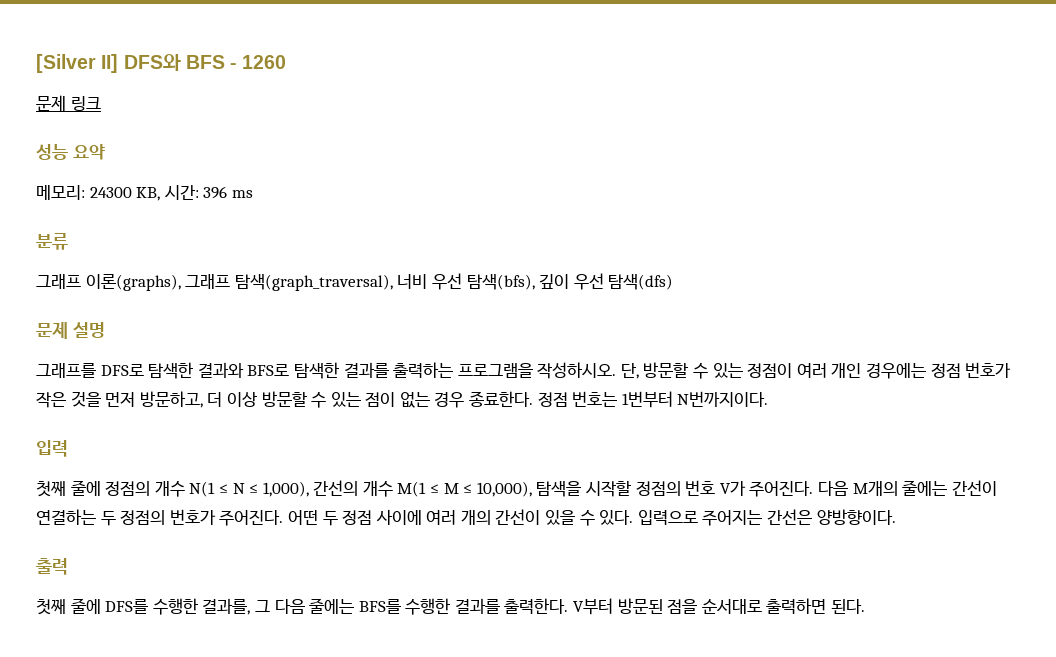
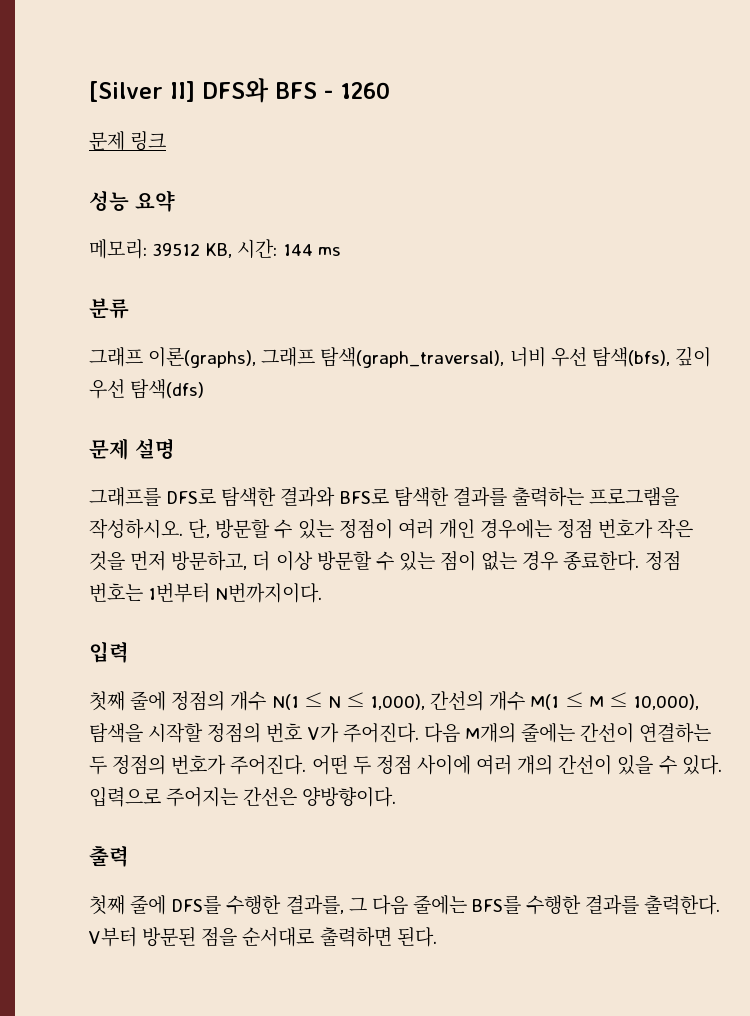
[89,187,132,198] 24300 -> [152,243,201,256] 39512
[203,186,228,199] 396 -> [282,244,313,256] 144

